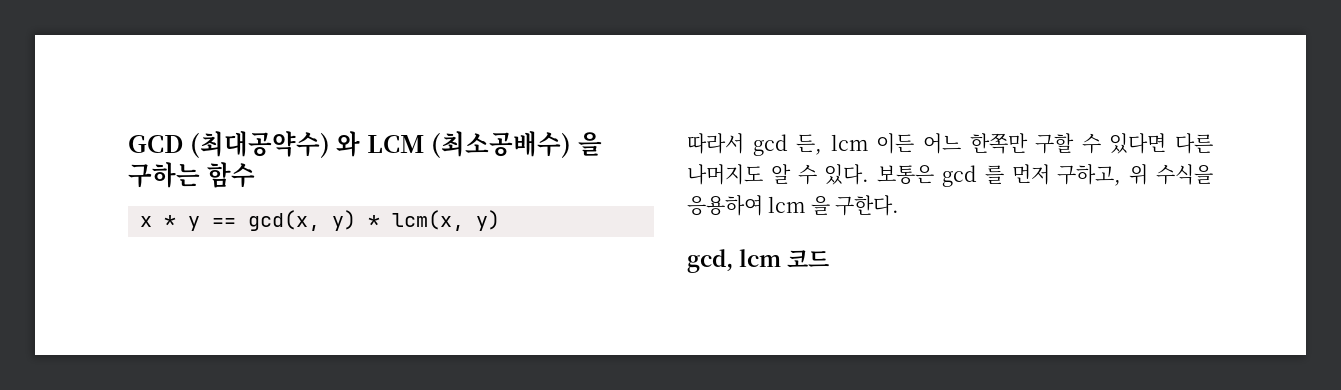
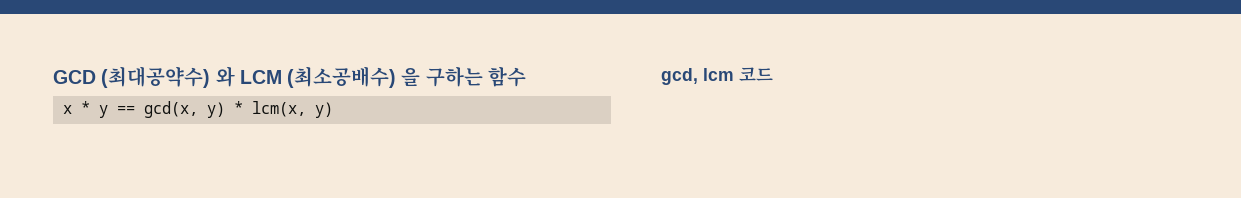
[687,133,1213,156] [687,164,1213,187] [687,195,900,216] // 따라서 gcd 든, lcm 이든 어느 한쪽만 구할 수 있다면 다른 나머지도 알 수 있다. 보통은 gcd 를 먼저 구하고, 위 수식을 응용하여 lcm 을 구한다. -> (334, 110) none

